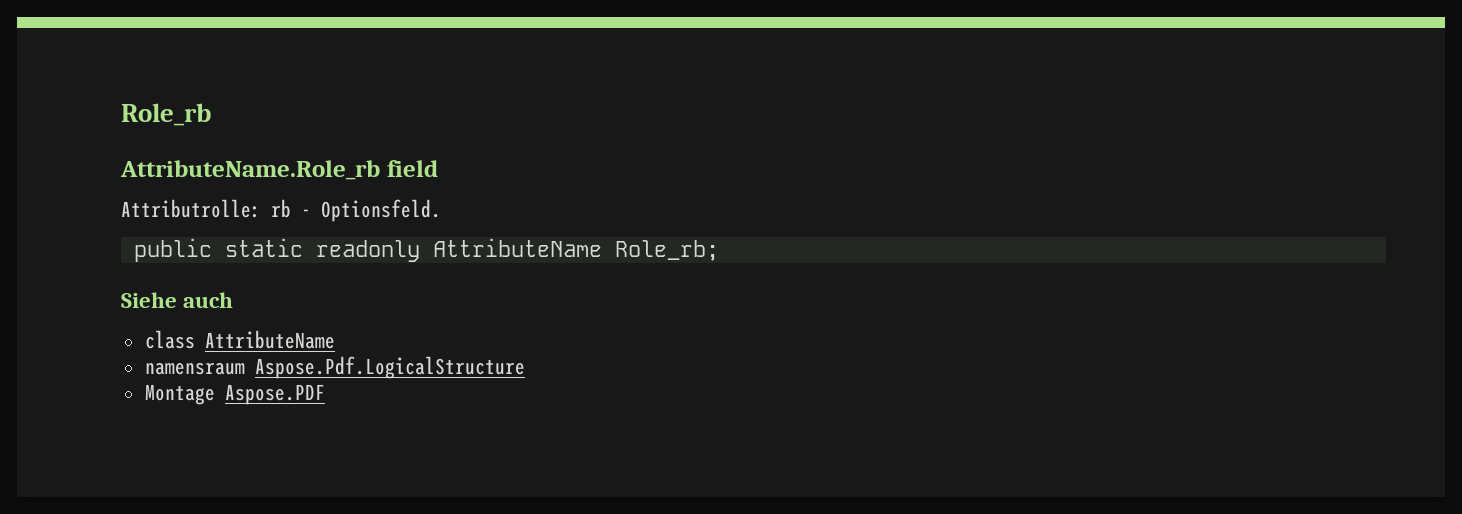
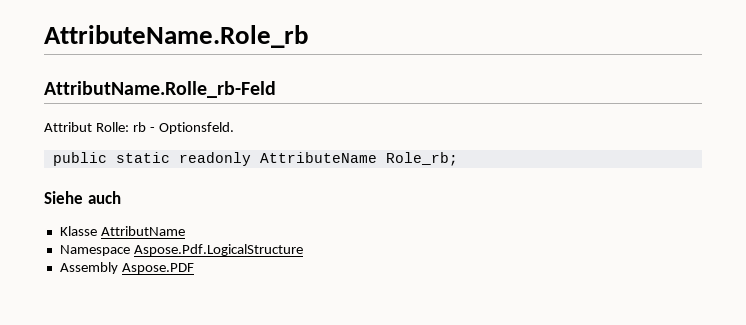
[121,103,211,126] [120,160,438,180] [121,199,261,218] Role_rb // AttributeName.Role_rb field // Attributrolle: -> [44,25,308,48] [44,81,276,98] [44,122,129,132] AttributeName.Role_rb // AttributName.Rolle_rb-Feld // Attribut Rolle:
[144,330,335,349] [144,362,245,375] class AttributeName // namensraum -> [59,226,185,236] [59,245,130,256] Klasse AttributName // Namespace
[144,384,215,405] Montage -> [59,262,118,274] Assembly

